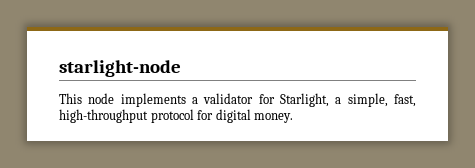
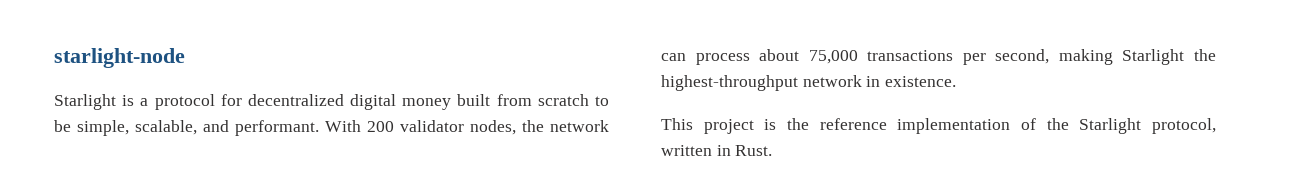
[59,93,416,107] [59,109,294,123] This node implements a validator for Starlight, a simple, fast, high-throughput protocol for digital money. -> [54,94,609,110] [54,120,609,136] [661,49,1216,65] [661,75,957,91] [661,118,1216,134] [661,145,773,156] Starlight is a protocol for decentralized digital money built from scratch to be simple, scalable, and performant. With 200 validator nodes, the network can process about 75,000 transactions per second, making Starlight the highest-throughput network in existence. // This project is the reference implementation of the Starlight protocol, written in Rust.

